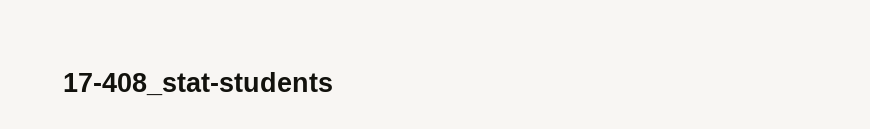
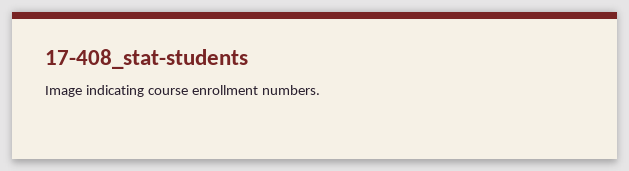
(333, 84) none -> [45,85,320,97] // Image indicating course enrollment numbers.

